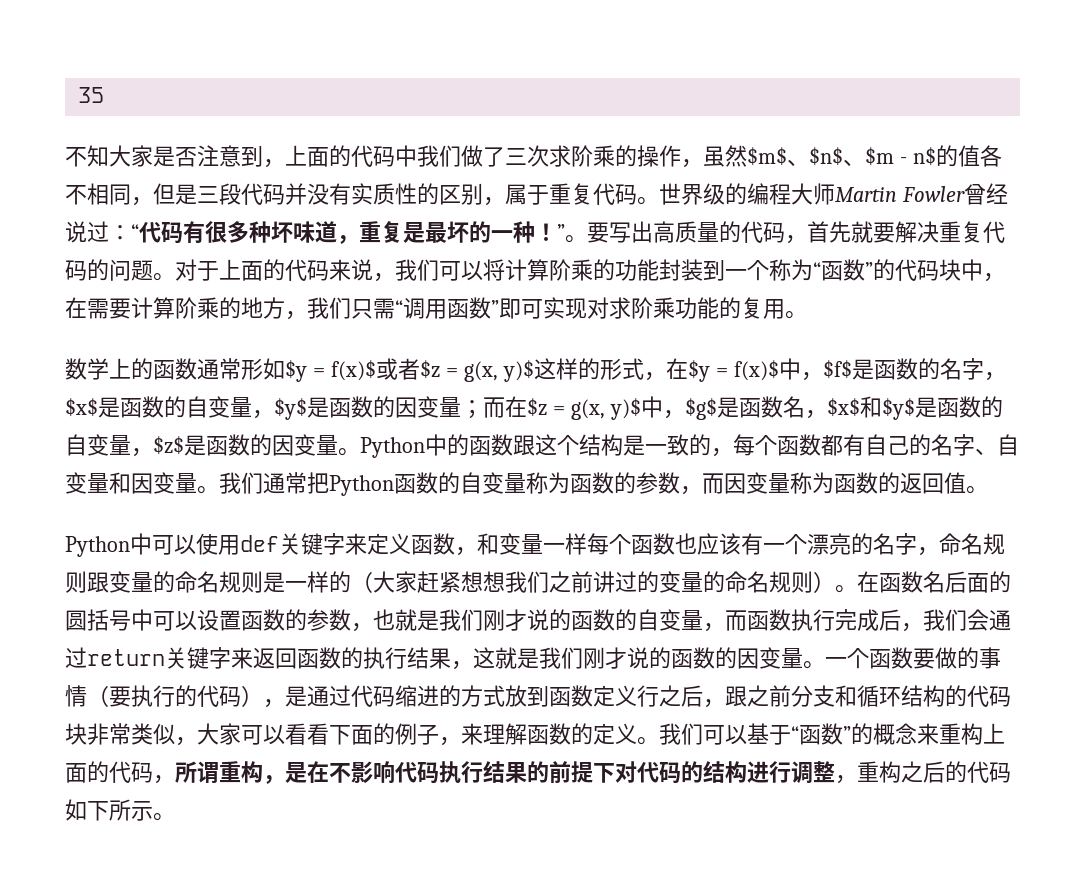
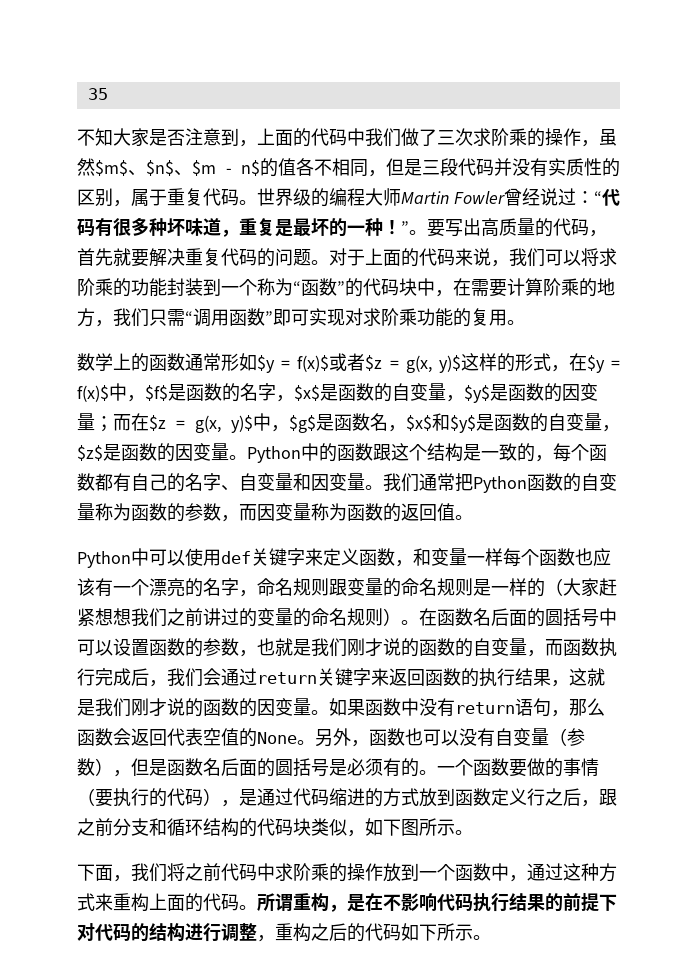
[505,259,549,281] 计算 -> [599,248,617,266] 求
(825, 665) none -> [329,698,605,717] [77,728,585,747] [77,758,437,777] 如果函数中没有return语句，那么函数会返回代表空值的None。另外，函数也可以没有自变量（参数），但是函数名后面的圆括号是必须有的。
[87,723,917,746] 非常类似，大家可以看看下面的例子，来理解函数的定义。我们可以基于“函数”的概念 -> [311,818,473,837] [77,863,617,882] [77,893,95,911] 类似，如下图所示。 // 下面，我们将之前代码中求阶乘的操作放到一个函数中，通过这种方式
[153,775,175,784] ， -> [239,905,257,910] 。

